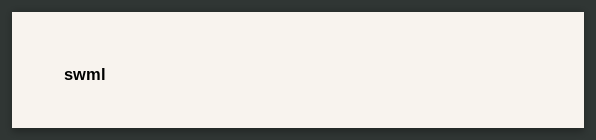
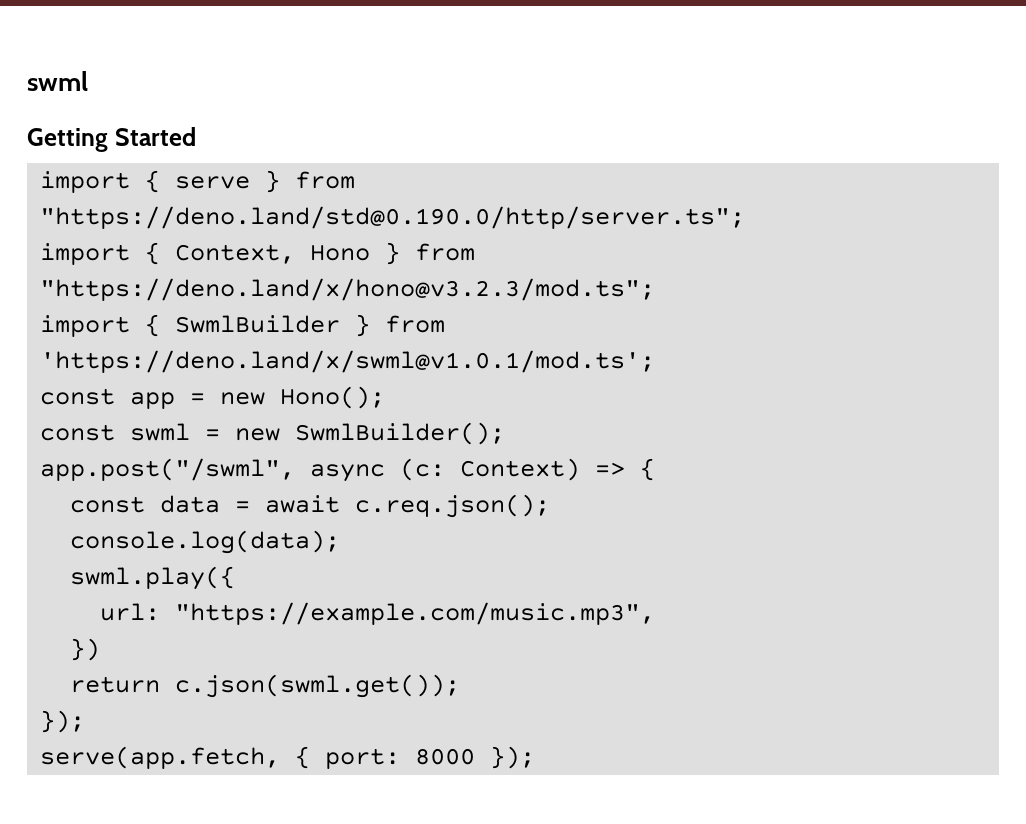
[64,68,106,80] swml -> [27,71,88,91] [27,127,196,152] [39,170,355,193] [39,206,745,229] [39,242,475,265] [39,278,655,301] [39,314,445,337] [39,350,655,373] [39,386,385,409] [39,422,505,445] [39,458,655,482] [69,494,550,518] [69,530,340,554] [69,566,235,590] [99,602,655,625] [69,638,100,661] [69,674,460,698] [39,710,85,733] [39,746,535,769] swml // Getting Started // import { serve } from "https://deno.land/std@0.190.0/http/server.ts"; // import { Context, Hono } from "https://deno.land/x/hono@v3.2.3/mod.ts"; // import { SwmlBuilder } from 'https://deno.land/x/swml@v1.0.1/mod.ts'; // const app = new Hono(); // const swml = new SwmlBuilder(); // app.post("/swml", async (c: Context) => { // const data = await c.req.json(); // console.log(data); // swml.play({ // url: "https://example.com/music.mp3", // }) // return c.json(swml.get()); // }); // serve(app.fetch, { port: 8000 });

